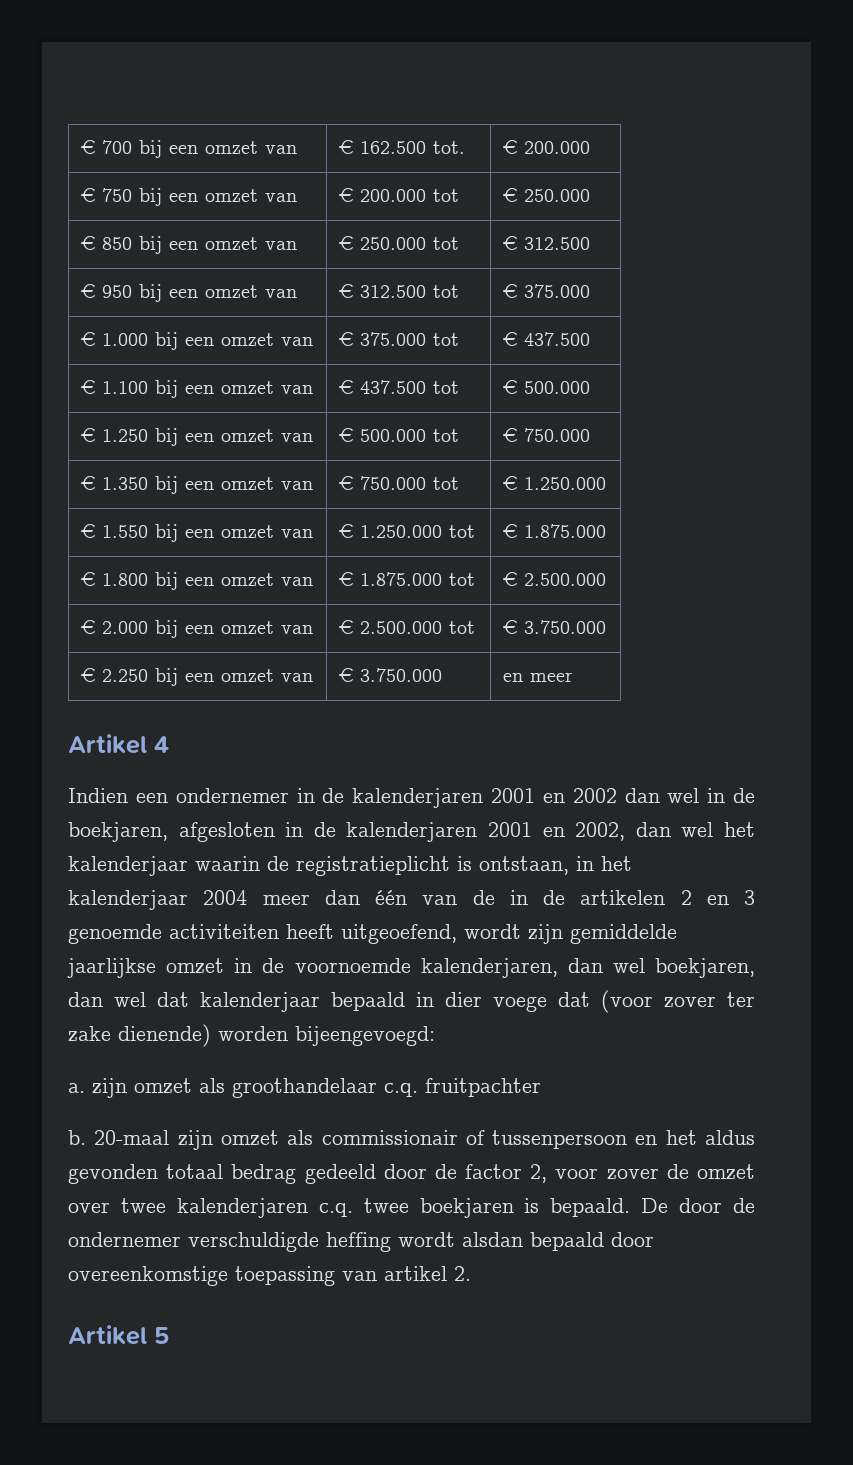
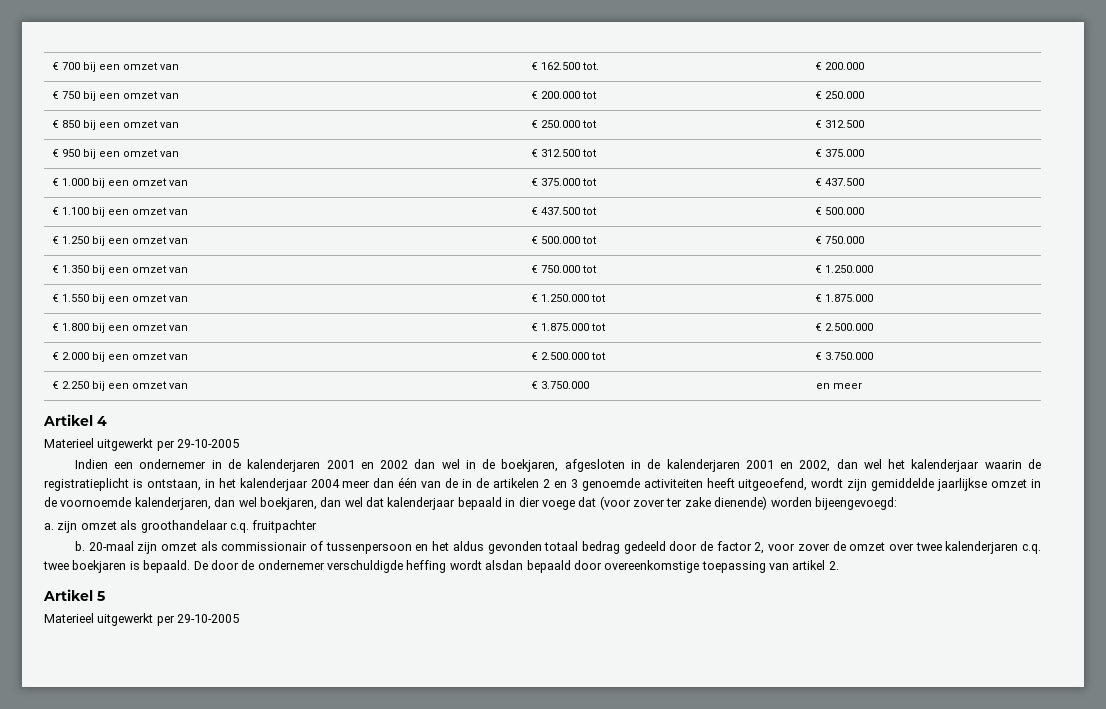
(169, 744) none -> [44,438,240,451] // Materieel uitgewerkt per 29-10-2005
(169, 1335) none -> [44,613,240,626] // Materieel uitgewerkt per 29-10-2005

